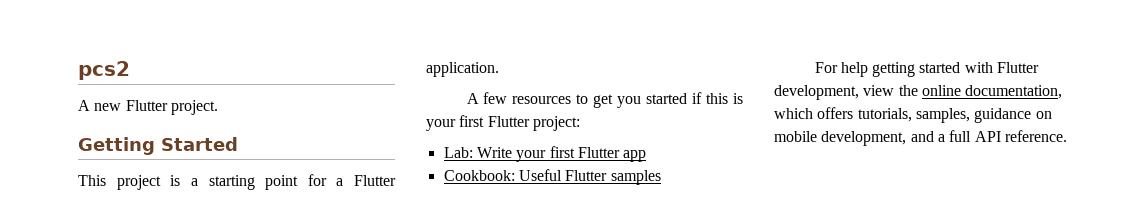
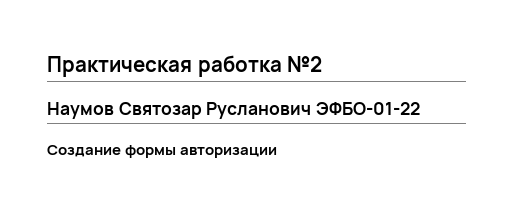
[78,61,130,80] [78,100,218,115] [78,137,238,155] [78,174,396,190] [426,62,499,77] [466,92,743,108] [426,115,580,131] [443,146,647,162] [443,169,661,185] [814,62,1040,77] [774,85,1063,100] [774,107,1052,123] [774,130,1067,146] pcs2 // A new Flutter project. // Getting Started // This project is a starting point for a Flutter application. // A few resources to get you started if this is your first Flutter project: // Lab: Write your first Flutter app // Cookbook: Useful Flutter samples // For help getting started with Flutter development, view the online documentation, which offers tutorials, samples, guidance on mobile development, and a full API reference. -> [47,55,323,77] [47,102,421,119] [47,145,278,158] Практическая работка №2 // Наумов Святозар Русланович ЭФБО-01-22 // Создание формы авторизации

